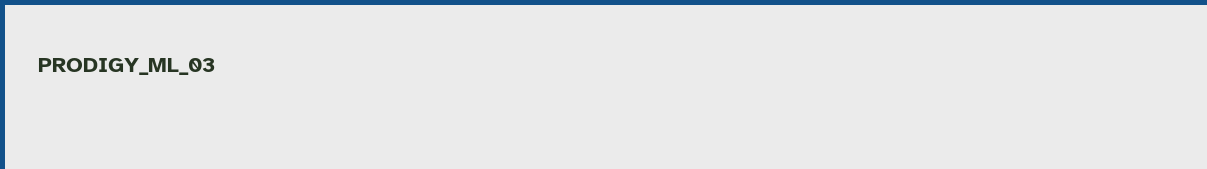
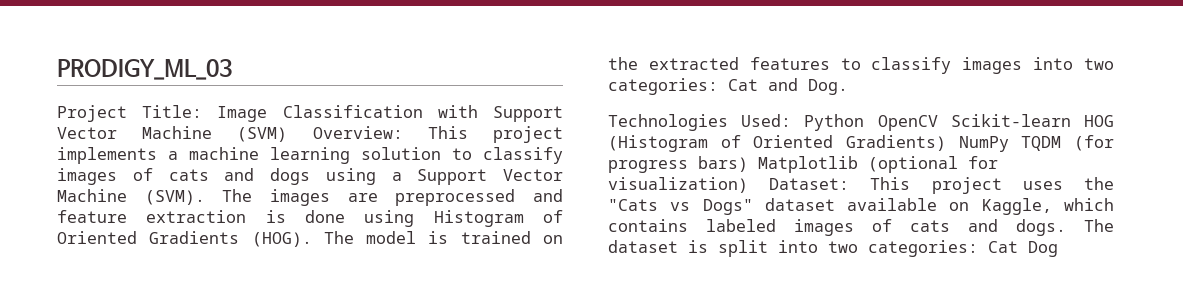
(215, 66) none -> [57,105,563,122] [57,126,563,143] [57,147,563,164] [57,168,563,185] [57,189,563,206] [57,210,563,227] [57,231,563,247] [608,57,1114,74] [608,78,848,95] [608,114,1114,131] [608,135,1114,152] [608,156,998,173] [608,177,1114,194] [608,198,1114,215] [608,219,1114,236] [608,240,1058,257] // Project Title: Image Classification with Support Vector Machine (SVM) Overview: This project implements a machine learning solution to classify images of cats and dogs using a Support Vector Machine (SVM). The images are preprocessed and feature extraction is done using Histogram of Oriented Gradients (HOG). The model is trained on the extracted features to classify images into two categories: Cat and Dog. // Technologies Used: Python OpenCV Scikit-learn HOG (Histogram of Oriented Gradients) NumPy TQDM (for progress bars) Matplotlib (optional for visualization) Dataset: This project uses the "Cats vs Dogs" dataset available on Kaggle, which contains labeled images of cats and dogs. The dataset is split into two categories: Cat Dog

